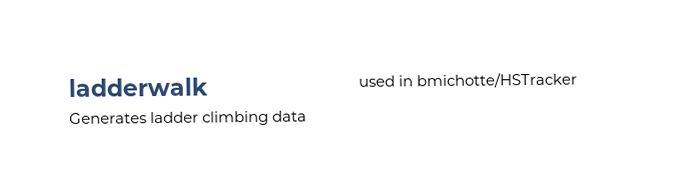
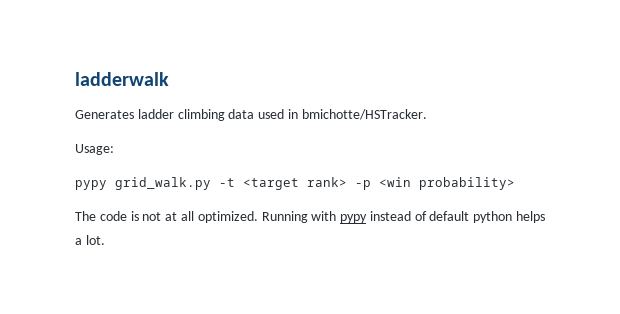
[416,71,578,89] bmichotte/HSTracker -> [301,109,427,120] [75,144,114,155] [75,177,515,190] [75,211,545,223] [75,235,105,245] bmichotte/HSTracker. // Usage: // pypy grid_walk.py -t <target rank> -p <win probability> // The code is not at all optimized. Running with pypy instead of default python helps a lot.

